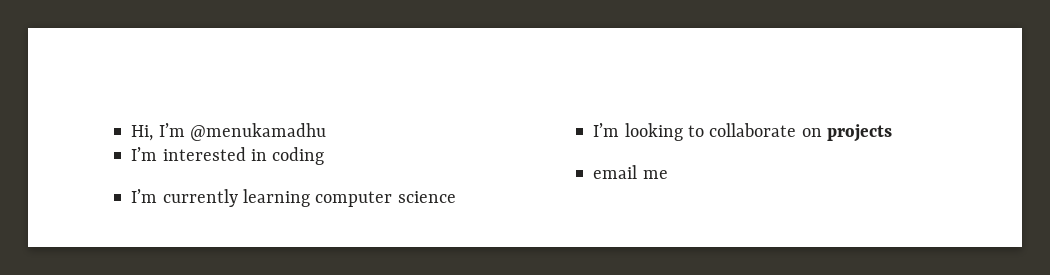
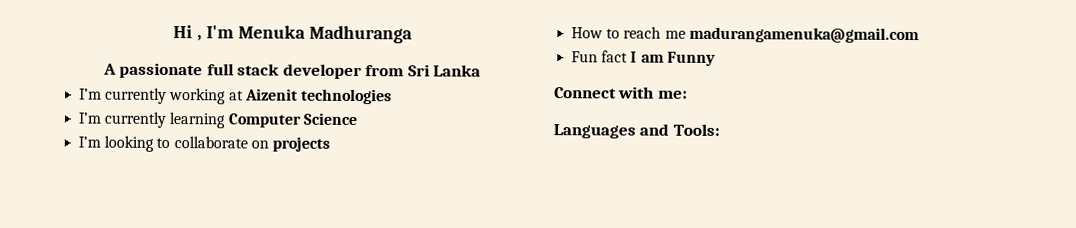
[131,123,326,141] [131,147,325,165] Hi, I’m @menukamadhu // I’m interested in coding -> [173,25,413,44] [102,62,482,80] [79,87,392,105] Hi , I'm Menuka Madhuranga // A passionate full stack developer from Sri Lanka // I’m currently working at Aizenit technologies
[315,191,456,207] computer science -> [227,112,358,128] Computer Science
[593,165,668,179] email me -> [571,26,919,44] [571,50,716,66] [554,86,688,99] [553,123,720,139] How to reach me madurangamenuka@gmail.com // Fun fact I am Funny // Connect with me: // Languages and Tools:

